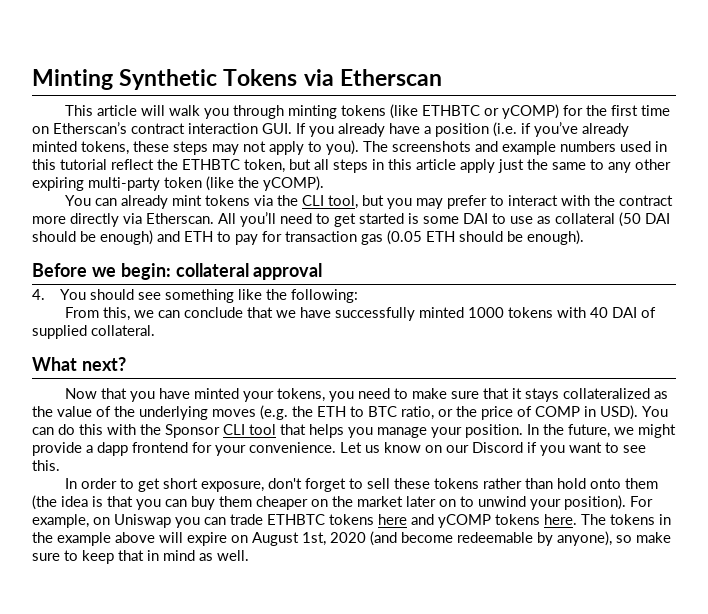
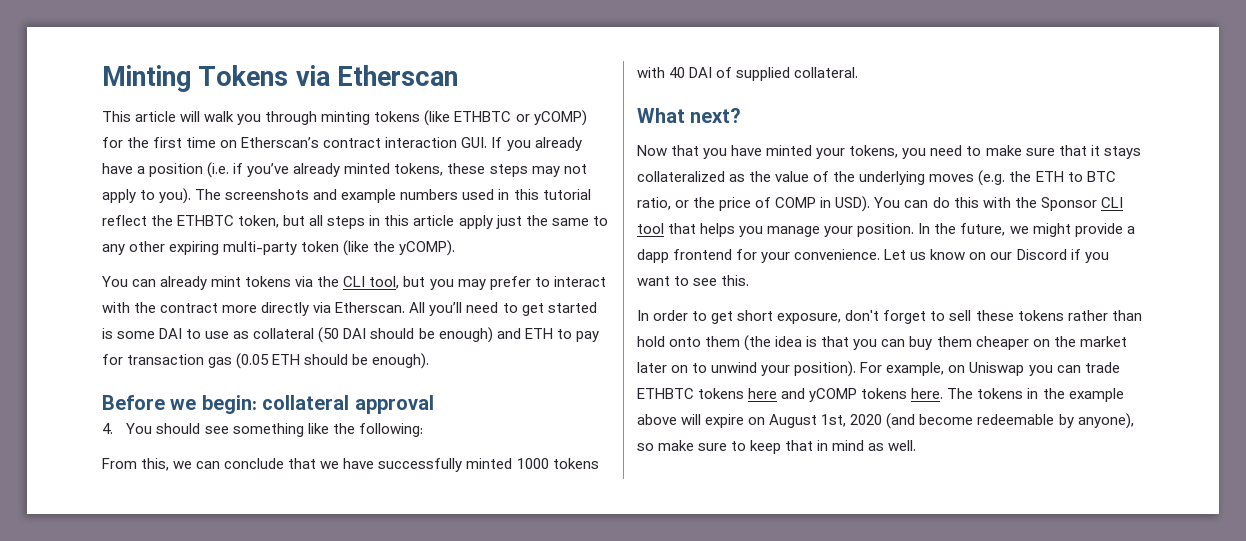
[119,69,218,90] Synthetic -> (191, 78) none

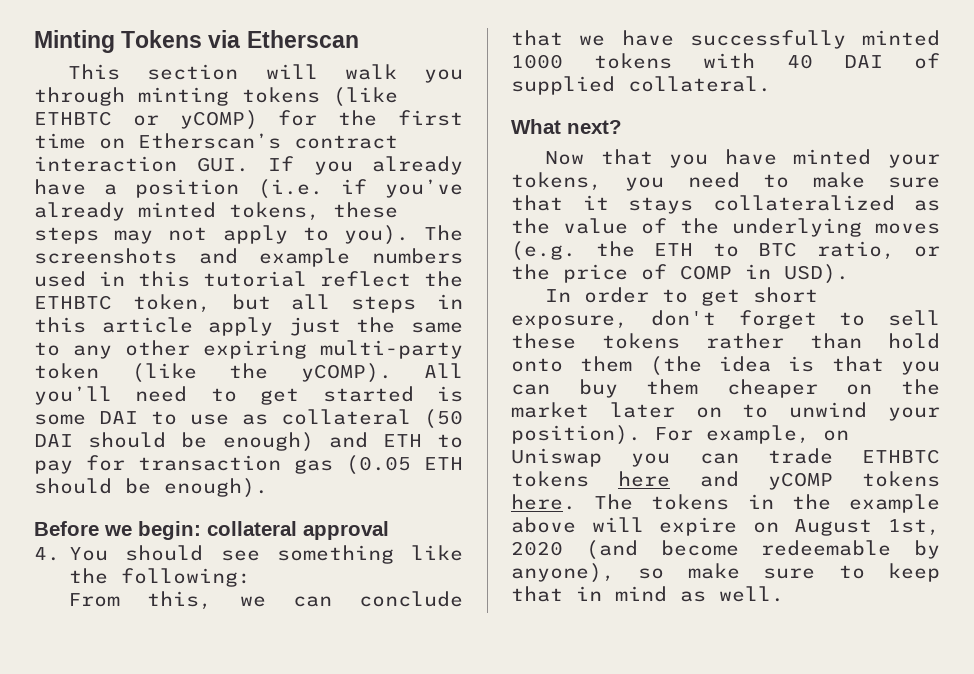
[135,111,177,122] article -> [147,64,239,80] section
[102,276,606,290] [102,302,406,316] // You can already mint tokens via the CLI tool, but you may prefer to interact with the contract more directly via Etherscan. -> (392, 373) none
[874,197,1123,211] [637,223,1135,237] [637,249,1109,263] [637,275,750,286] You can do this with the Sponsor CLI tool that helps you manage your position. In the future, we might provide a dapp frontend for your convenience. Let us know on our Discord if you want to see this. -> (849, 274) none

